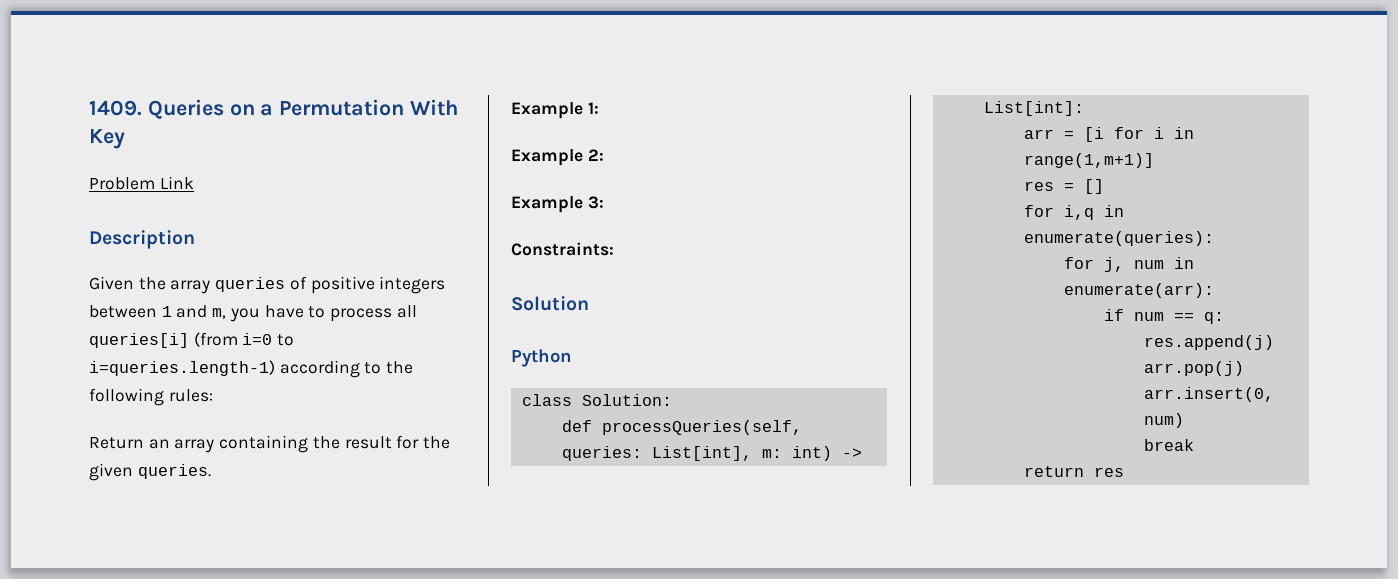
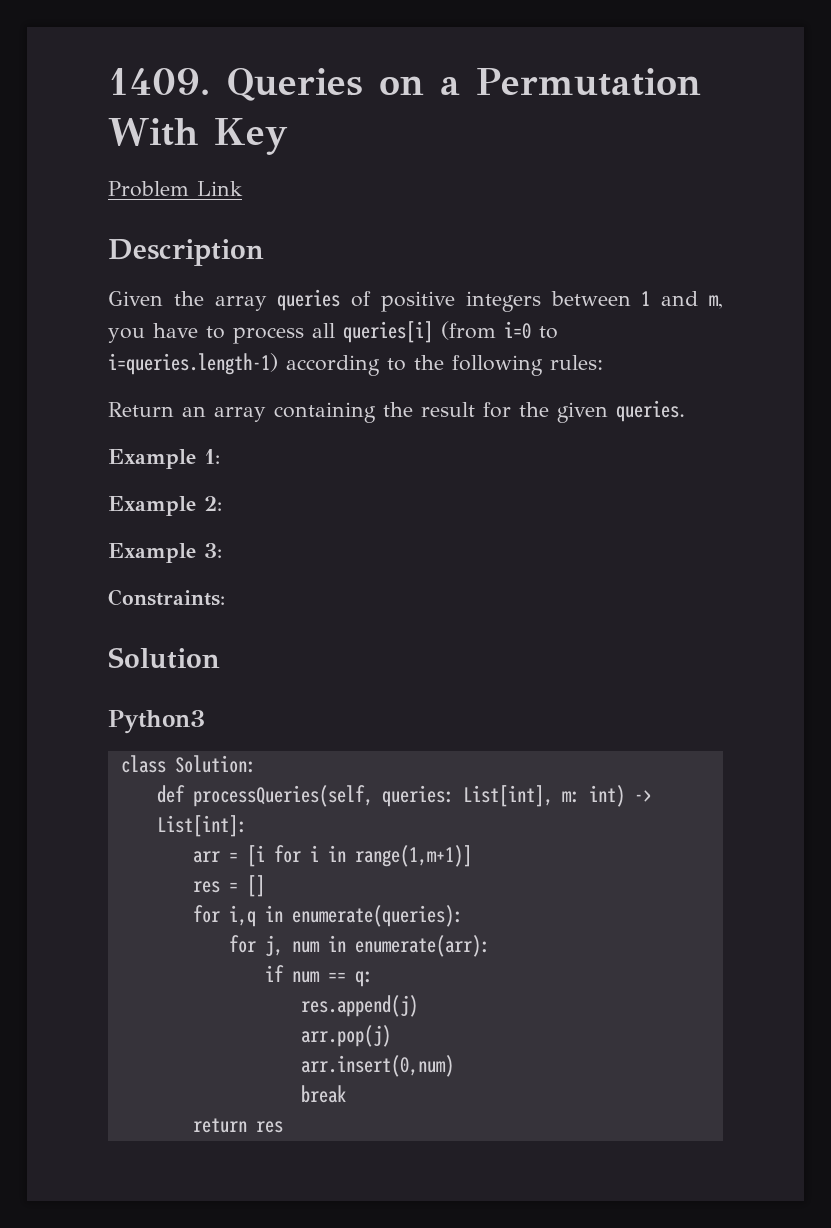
[511,349,572,367] Python -> [108,710,205,734] Python3

